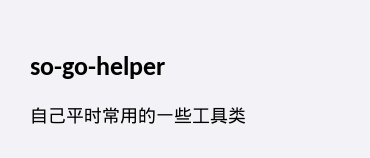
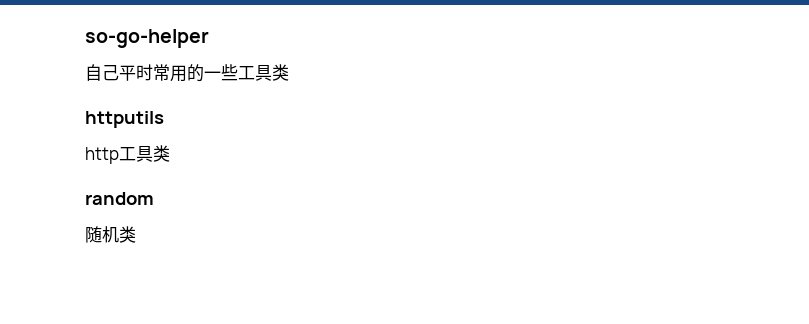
(246, 115) none -> [85,111,164,128] [85,145,170,164] [85,192,154,205] [85,226,136,243] // httputils // http工具类 // random // 随机类

